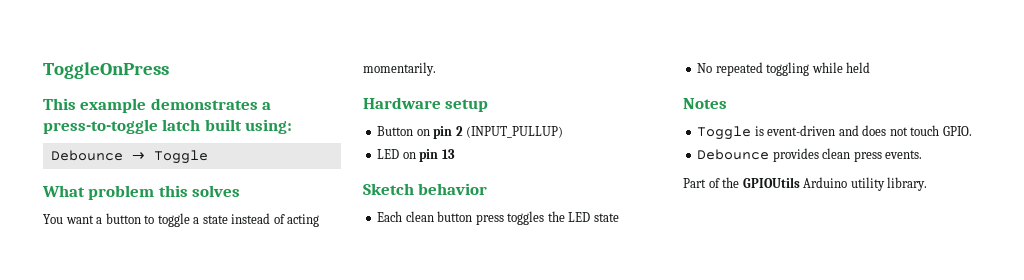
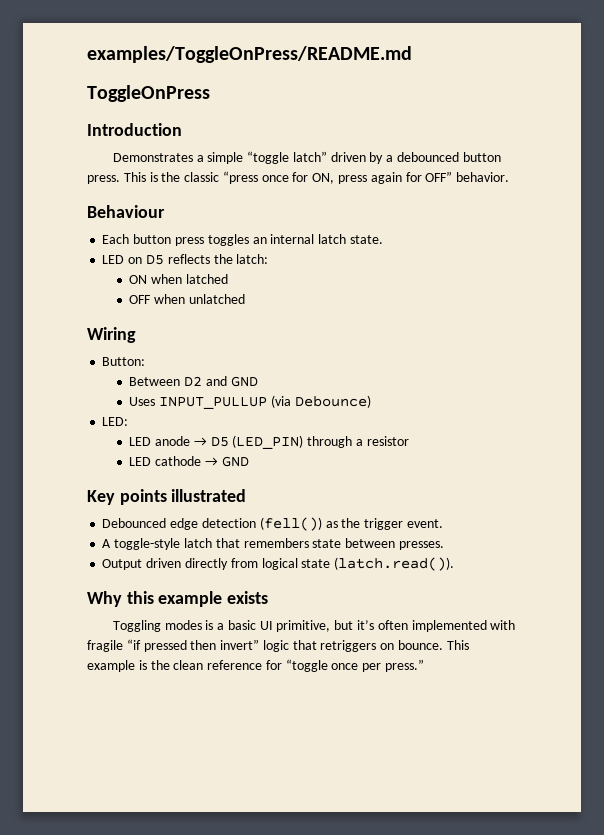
(43, 70) none -> [87,46,412,63] examples/ToggleOnPress/README.md //
[43,98,272,113] [43,119,293,134] [50,150,208,164] [42,185,241,200] [43,213,320,227] [363,62,436,76] [363,97,489,112] [377,126,564,139] [377,149,455,162] [363,183,488,195] [377,211,619,225] [697,62,871,76] [683,98,727,109] [697,125,972,140] [697,148,923,162] [683,177,928,191] This example demonstrates a press-to-toggle latch built using: // Debounce → Toggle // What problem this solves // You want a button to toggle a state instead of acting momentarily. // Hardware setup // Button on pin 2 (INPUT_PULLUP) // LED on pin 13 // Sketch behavior // Each clean button press toggles the LED state // No repeated toggling while held // Notes // Toggle is event-driven and does not touch GPIO. // Debounce provides clean press events. // Part of the GPIOUtils Arduino utility library. -> [87,123,182,136] [112,151,501,164] [87,171,510,184] [87,205,165,218] [102,234,383,246] [102,254,269,265] [129,274,228,284] [129,294,245,304] [87,327,136,343] [102,357,146,366] [129,376,258,387] [129,395,371,409] [102,417,129,426] [129,435,409,449] [129,456,249,467] [87,489,247,505] [102,517,443,531] [102,538,444,550] [102,557,455,571] [87,591,269,607] [112,620,516,632] [87,639,469,652] [87,659,425,672] Introduction // Demonstrates a simple “toggle latch” driven by a debounced button press. This is the classic “press once for ON, press again for OFF” behavior. // Behaviour // Each button press toggles an internal latch state. // LED on D5 reflects the latch: // ON when latched // OFF when unlatched // Wiring // Button: // Between D2 and GND // Uses INPUT_PULLUP (via Debounce) // LED: // LED anode → D5 (LED_PIN) through a resistor // LED cathode → GND // Key points illustrated // Debounced edge detection (fell()) as the trigger event. // A toggle-style latch that remembers state between presses. // Output driven directly from logical state (latch.read()). // Why this example exists // Toggling modes is a basic UI primitive, but it’s often implemented with fragile “if pressed then invert” logic that retriggers on bounce. This example is the clean reference for “toggle once per press.”

